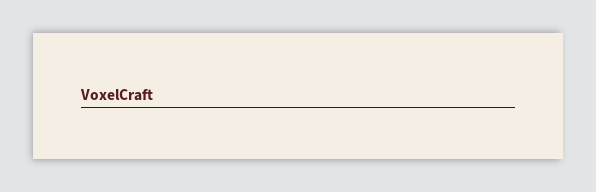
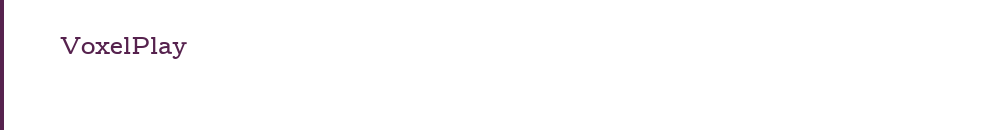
[80,89,153,101] VoxelCraft -> [60,37,187,59] VoxelPlay

